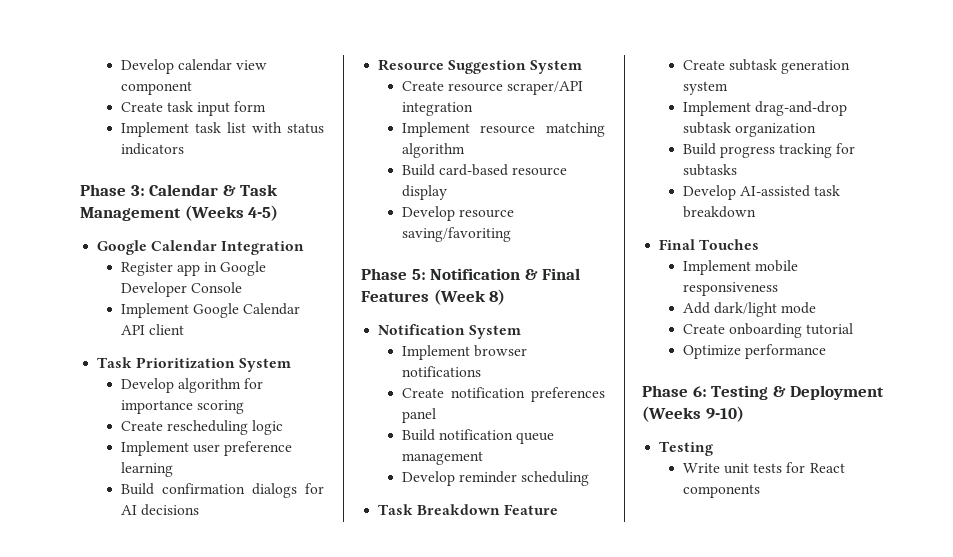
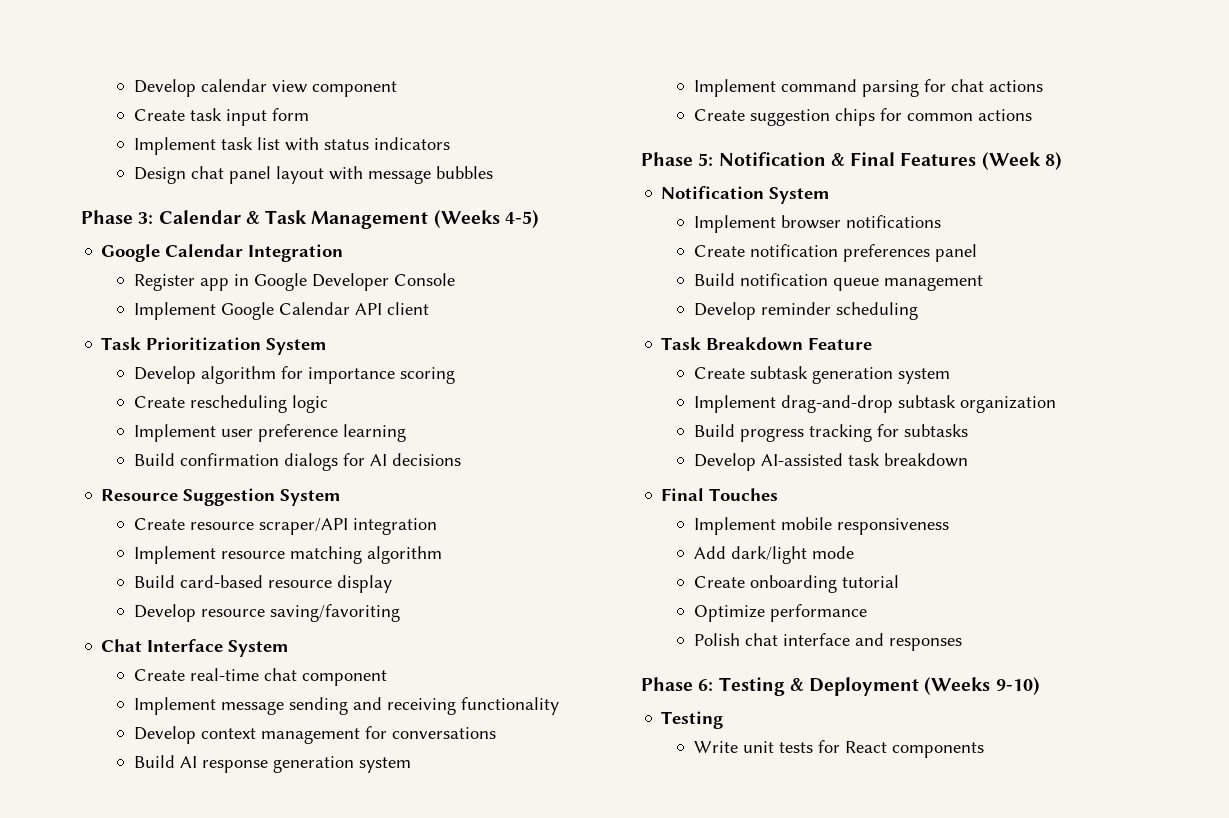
(184, 149) none -> [134,166,494,184] // Design chat panel layout with message bubbles
(511, 234) none -> [101,639,290,657] [134,668,388,686] [134,697,560,715] [134,726,497,744] [134,755,412,773] [694,79,1044,97] [694,108,1033,126] // Chat Interface System // Create real-time chat component // Implement message sending and receiving functionality // Develop context management for conversations // Build AI response generation system // Implement command parsing for chat actions // Create suggestion chips for common actions
(827, 351) none -> [694,633,963,651] // Polish chat interface and responses

